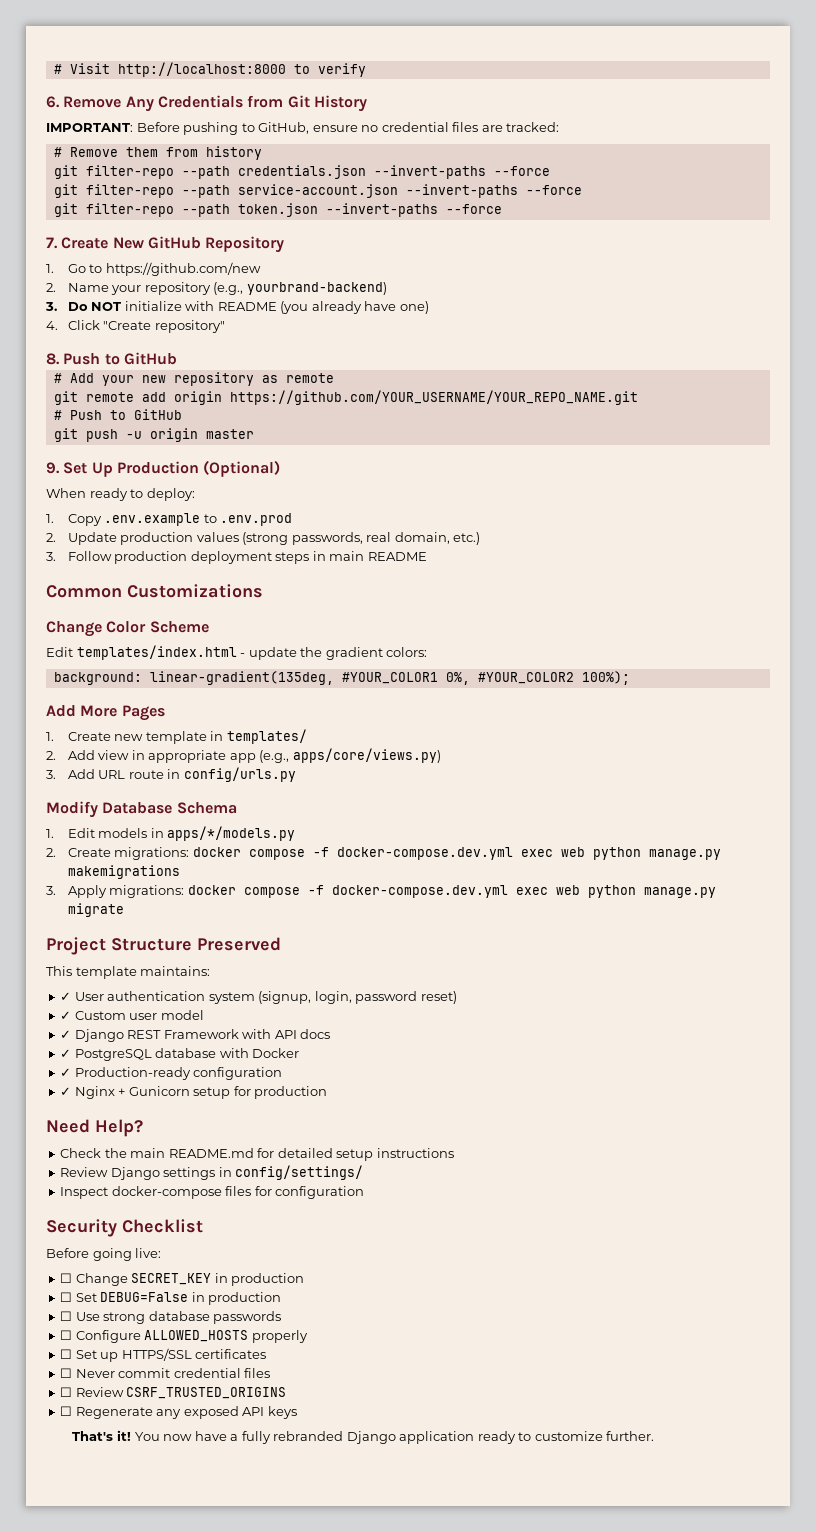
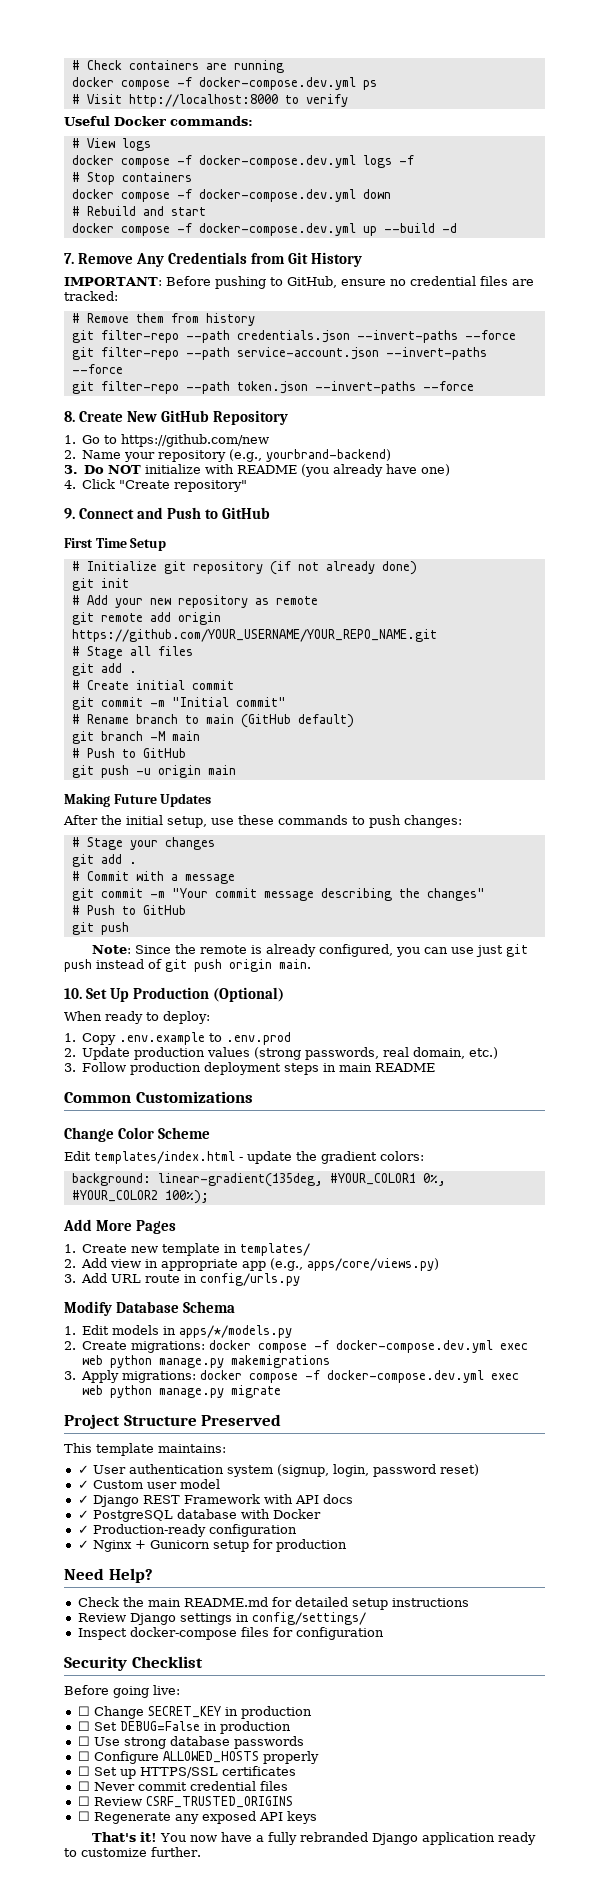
[53,62,366,77] [46,96,60,108] # Visit http://localhost:8000 to verify // 6. -> [71,60,284,73] [71,77,377,90] [71,94,348,107] [64,116,253,126] [71,138,151,151] [71,155,414,168] [71,172,192,185] [71,189,391,202] [71,206,206,216] [71,223,457,236] [64,253,74,264] # Check containers are running // docker compose -f docker-compose.dev.yml ps // # Visit http://localhost:8000 to verify // Useful Docker commands: // # View logs // docker compose -f docker-compose.dev.yml logs -f // # Stop containers // docker compose -f docker-compose.dev.yml down // # Rebuild and start // docker compose -f docker-compose.dev.yml up --build -d // 7.
[46,237,58,249] 7. -> [64,411,75,422] 8.
[46,352,177,365] 8. Push to GitHub -> [64,507,271,519] [64,538,167,551] [71,561,417,575] [71,578,129,591] 9. Connect and Push to GitHub // First Time Setup // # Initialize git repository (if not already done) // git init
(638, 397) none -> [71,646,193,659] [71,663,137,676] [71,680,234,690] [71,697,286,710] [71,714,354,728] [71,731,200,744] // # Stage all files // git add . // # Create initial commit // git commit -m "Initial commit" // # Rename branch to main (GitHub default) // git branch -M main
[205,429,254,439] [46,462,60,474] master // 9. -> [207,765,236,775] [64,793,212,807] [63,815,462,828] [71,837,215,850] [71,854,137,867] [71,871,235,884] [71,888,485,901] [71,905,186,915] [71,922,129,935] [92,944,529,957] [64,959,311,972] [64,988,82,999] main // Making Future Updates // After the initial setup, use these commands to push changes: // # Stage your changes // git add . // # Commit with a message // git commit -m "Your commit message describing the changes" // # Push to GitHub // git push // Note: Since the remote is already configured, you can use just git push instead of git push origin main. // 10.

